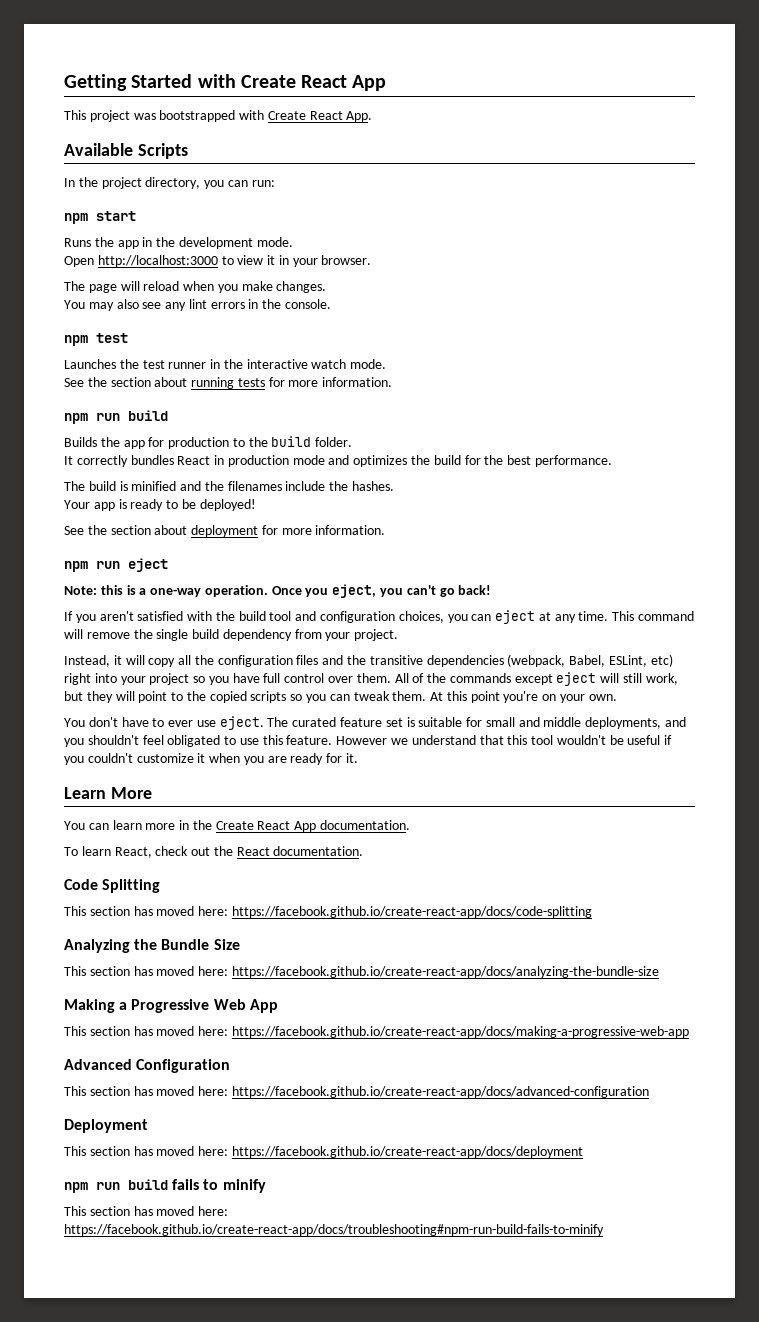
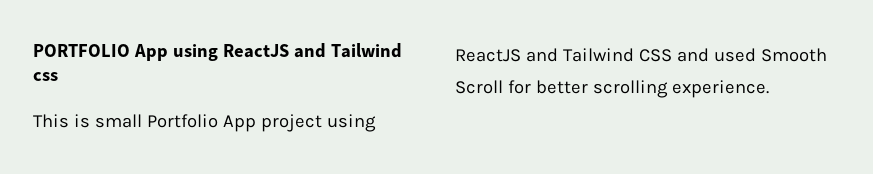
[64,74,387,91] [64,110,373,122] [64,143,188,159] [64,177,275,189] [64,211,136,224] [64,237,293,249] [64,255,372,267] [64,281,327,293] [64,299,332,311] [64,333,128,346] [64,359,387,369] [64,377,393,389] [64,410,168,424] [64,436,353,449] [64,455,612,467] [64,481,395,491] [64,499,256,511] [64,525,386,537] [64,558,168,572] [64,584,492,598] [64,610,695,624] [64,629,399,641] [64,654,673,667] [64,672,678,686] [64,691,617,703] [64,716,687,730] [64,735,673,747] [64,753,359,765] [64,787,152,799] [64,820,411,832] [64,846,364,858] [64,879,161,893] [64,906,592,918] [64,939,240,953] [64,966,659,978] [64,999,278,1013] [64,1026,689,1038] [64,1059,231,1073] [64,1086,649,1098] [64,1119,148,1133] [64,1146,583,1158] [64,1179,266,1193] [64,1206,229,1216] [64,1224,604,1236] Getting Started with Create React App // This project was bootstrapped with Create React App. // Available Scripts // In the project directory, you can run: // npm start // Runs the app in the development mode. // Open http://localhost:3000 to view it in your browser. // The page will reload when you make changes. // You may also see any lint errors in the console. // npm test // Launches the test runner in the interactive watch mode. // See the section about running tests for more information. // npm run build // Builds the app for production to the build folder. // It correctly bundles React in production mode and optimizes the build for the best performance. // The build is minified and the filenames include the hashes. // Your app is ready to be deployed! // See the section about deployment for more information. // npm run eject // Note: this is a one-way operation. Once you eject, you can't go back! // If you aren't satisfied with the build tool and configuration choices, you can eject at any time. This command will remove the single build dependency from your project. // Instead, it will copy all the configuration files and the transitive dependencies (webpack, Babel, ESLint, etc) right into your project so you have full control over them. All of the commands except eject will still work, but they will point to the copied scripts so you can tweak them. At this point you're on your own. // You don't have to ever use eject. The curated feature set is suitable for small and middle deployments, and you shouldn't feel obligated to use this feature. However we understand that this tool wouldn't be useful if you couldn't customize it when you are ready for it. // Learn More // You can learn more in the Create React App documentation. // To learn React, check out the React documentation. // Code Splitting // This section has moved here: https://facebook.github.io/create-react-app/docs/code-splitting // Analyzing the Bundle Size // This section has moved here: https://facebook.github.io/create-react-app/docs/analyzing-the-bundle-size // Making a Progressive Web App // This section has moved here: https://facebook.github.io/create-react-app/docs/making-a-progressive-web-app // Advanced Configuration // This section has moved here: https://facebook.github.io/create-react-app/docs/advanced-configuration // Deployment // This section has moved here: https://facebook.github.io/create-react-app/docs/deployment // npm run build fails to minify // This section has moved here: https://facebook.github.io/create-react-app/docs/troubleshooting#npm-run-build-fails-to-minify -> [33,43,402,61] [33,72,58,81] [33,114,376,132] [455,48,827,62] [455,80,769,98] PORTFOLIO App using ReactJS and Tailwind css // This is small Portfolio App project using ReactJS and Tailwind CSS and used Smooth Scroll for better scrolling experience.

